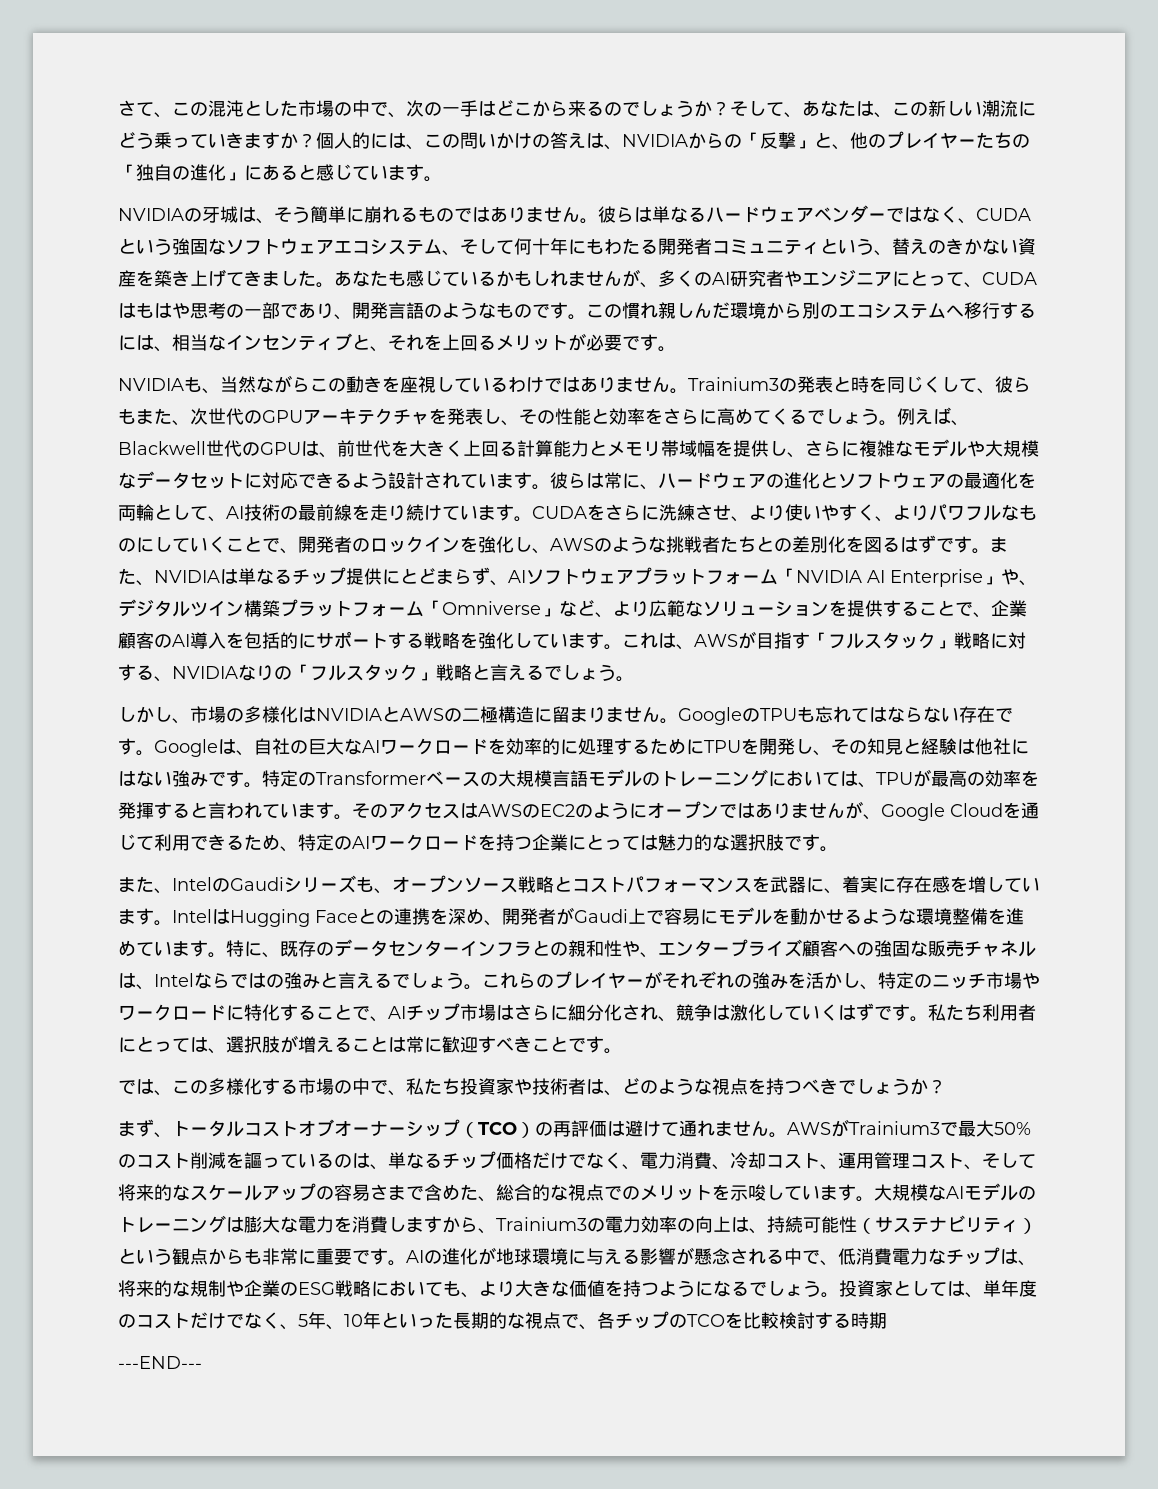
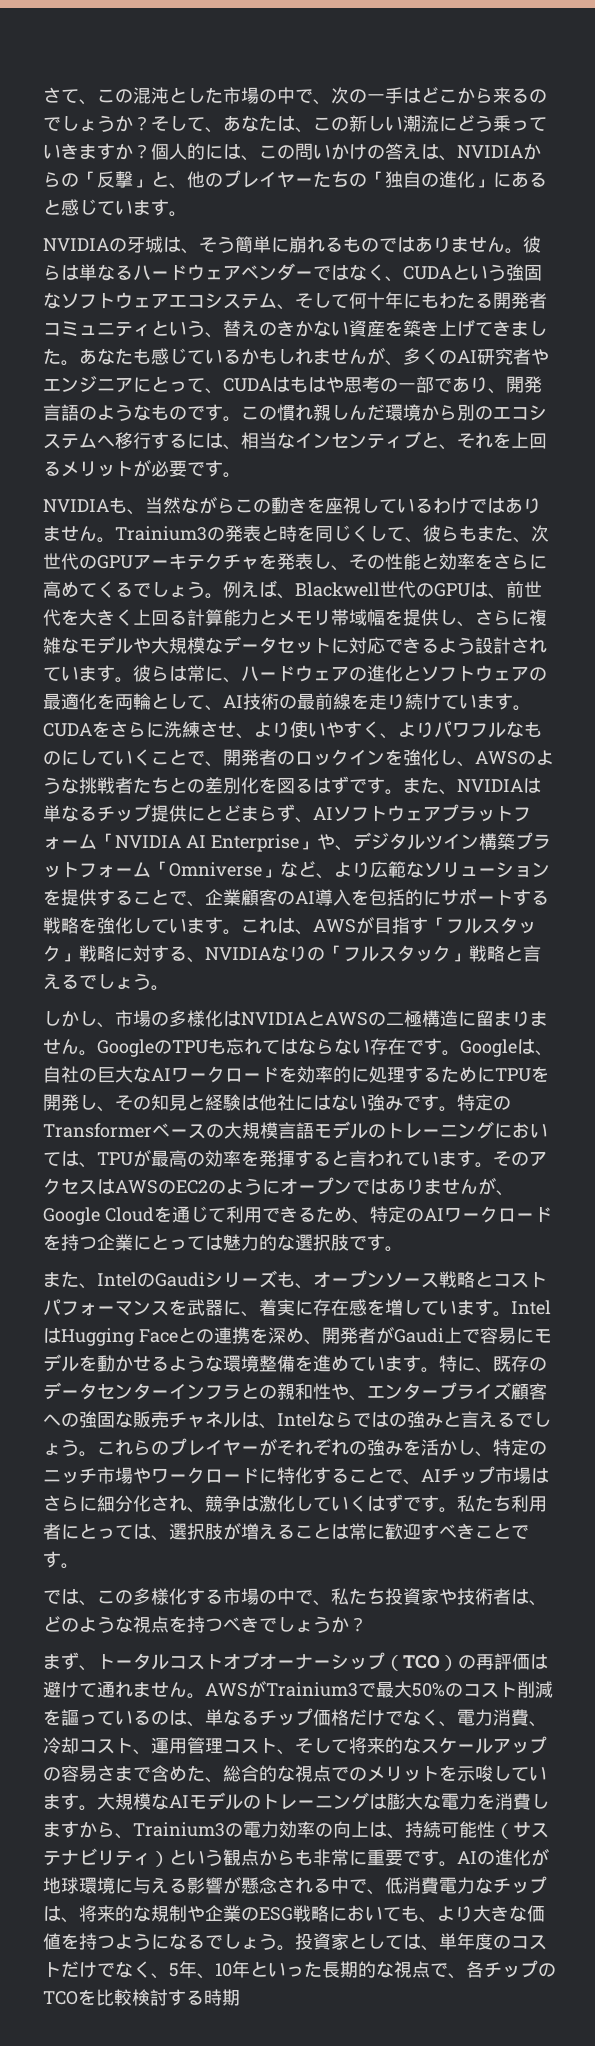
[118,1356,202,1369] // ---END--- -> (240, 1997) none

